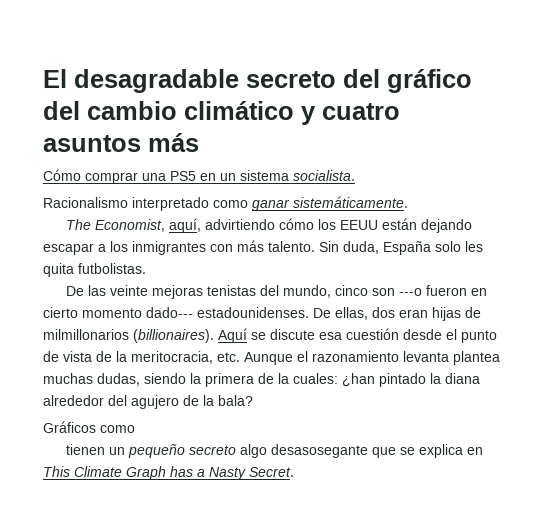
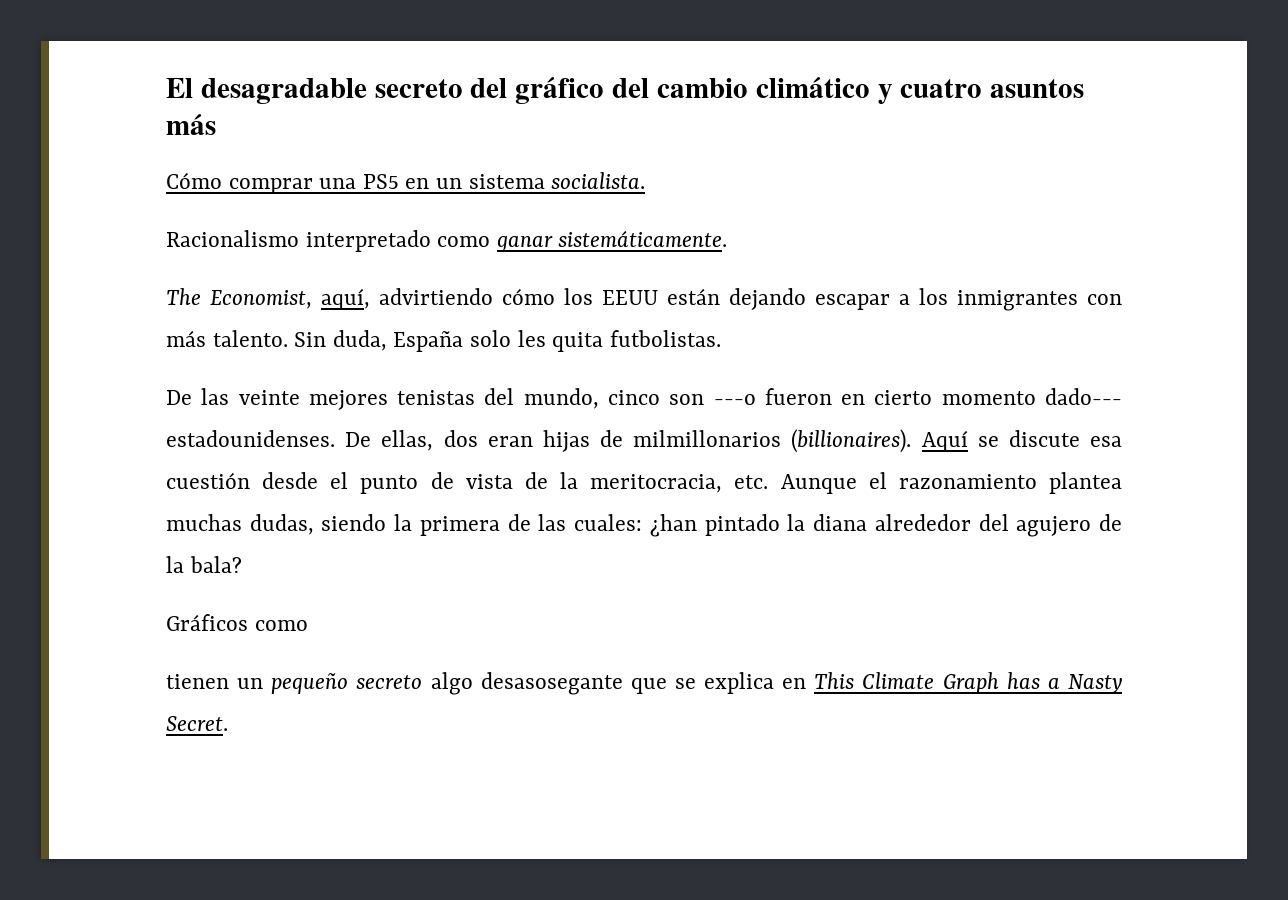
[151,285,203,299] mejoras -> [308,390,388,410] mejores
[403,351,449,362] levanta -> (1037, 481) none
[278,373,289,384] la -> [538,514,567,531] las

